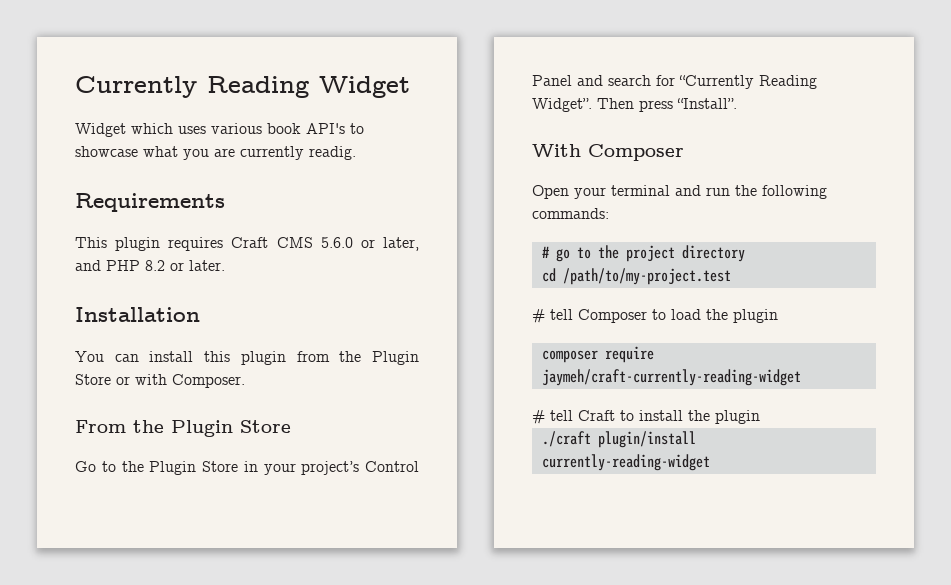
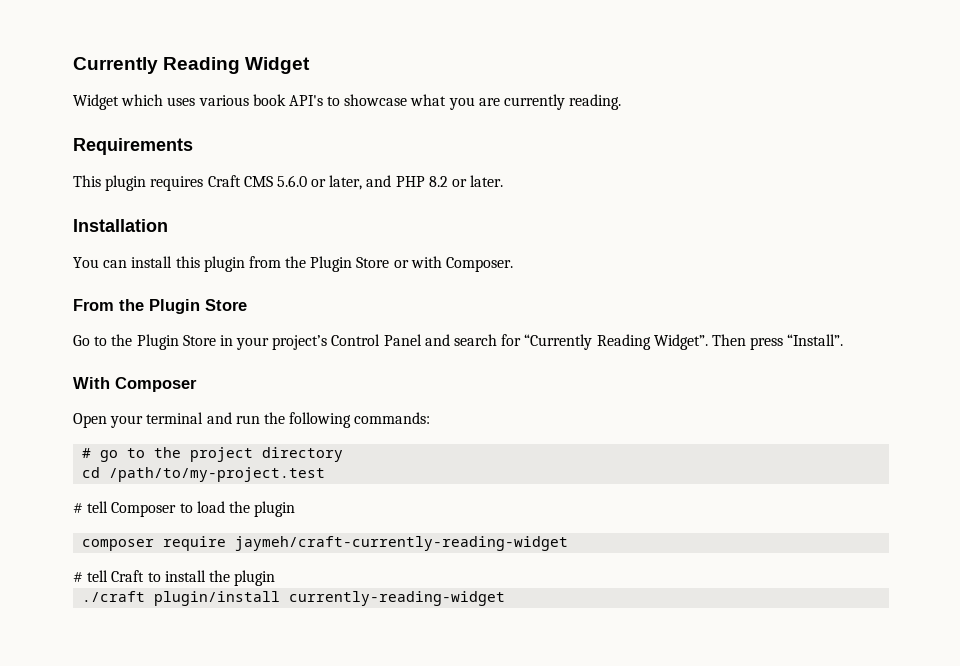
[309,146,356,160] readig. -> [569,94,622,110] reading.

